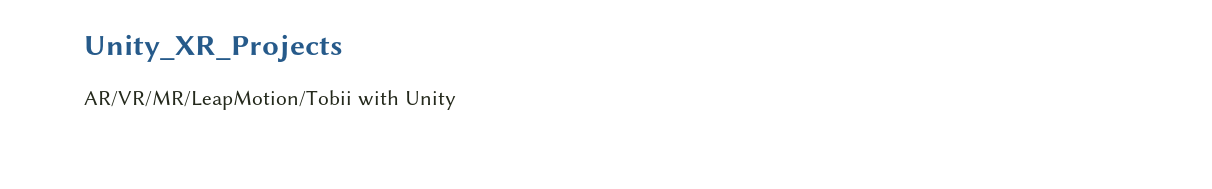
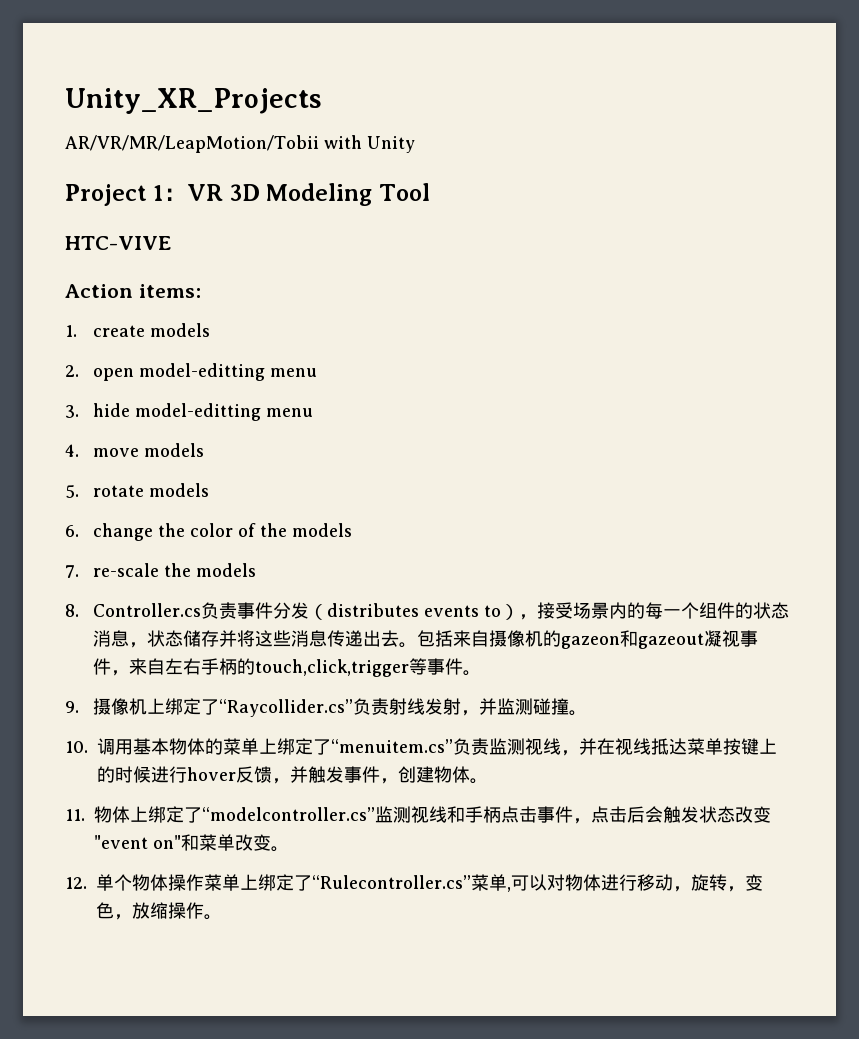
(456, 100) none -> [65,183,430,206] [65,236,171,250] [65,284,201,298] [65,323,211,337] [65,363,318,381] [65,403,314,421] [65,443,205,457] [65,483,210,498] [65,523,353,541] [65,563,257,578] [65,602,790,620] [93,630,759,649] [93,658,482,677] [65,698,588,717] [65,738,777,756] [97,766,488,784] [65,806,771,824] [94,834,289,852] [65,874,763,892] [96,902,222,920] // Project 1：VR 3D Modeling Tool // HTC-VIVE // Action items: // 1. create models // 2. open model-editting menu // 3. hide model-editting menu // 4. move models // 5. rotate models // 6. change the color of the models // 7. re-scale the models // 8. Controller.cs负责事件分发（distributes events to），接受场景内的每一个组件的状态消息，状态储存并将这些消息传递出去。包括来自摄像机的gazeon和gazeout凝视事件，来自左右手柄的touch,click,trigger等事件。 // 9.摄像机上绑定了“Raycollider.cs”负责射线发射，并监测碰撞。 // 10.调用基本物体的菜单上绑定了“menuitem.cs”负责监测视线，并在视线抵达菜单按键上的时候进行hover反馈，并触发事件，创建物体。 // 11.物体上绑定了“modelcontroller.cs”监测视线和手柄点击事件，点击后会触发状态改变"event on"和菜单改变。 // 12.单个物体操作菜单上绑定了“Rulecontroller.cs”菜单,可以对物体进行移动，旋转，变色，放缩操作。

